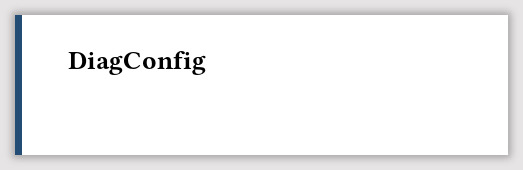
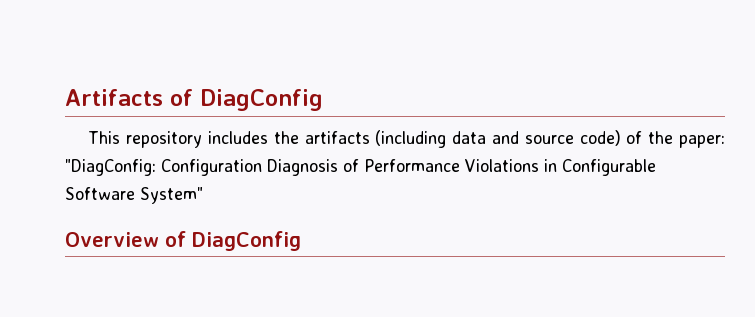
[68,51,206,75] DiagConfig -> [65,89,323,111] [88,130,726,148] [65,159,656,176] [65,187,203,204] [65,231,301,251] Artifacts of DiagConfig // This repository includes the artifacts (including data and source code) of the paper: "DiagConfig: Configuration Diagnosis of Performance Violations in Configurable Software System" // Overview of DiagConfig

